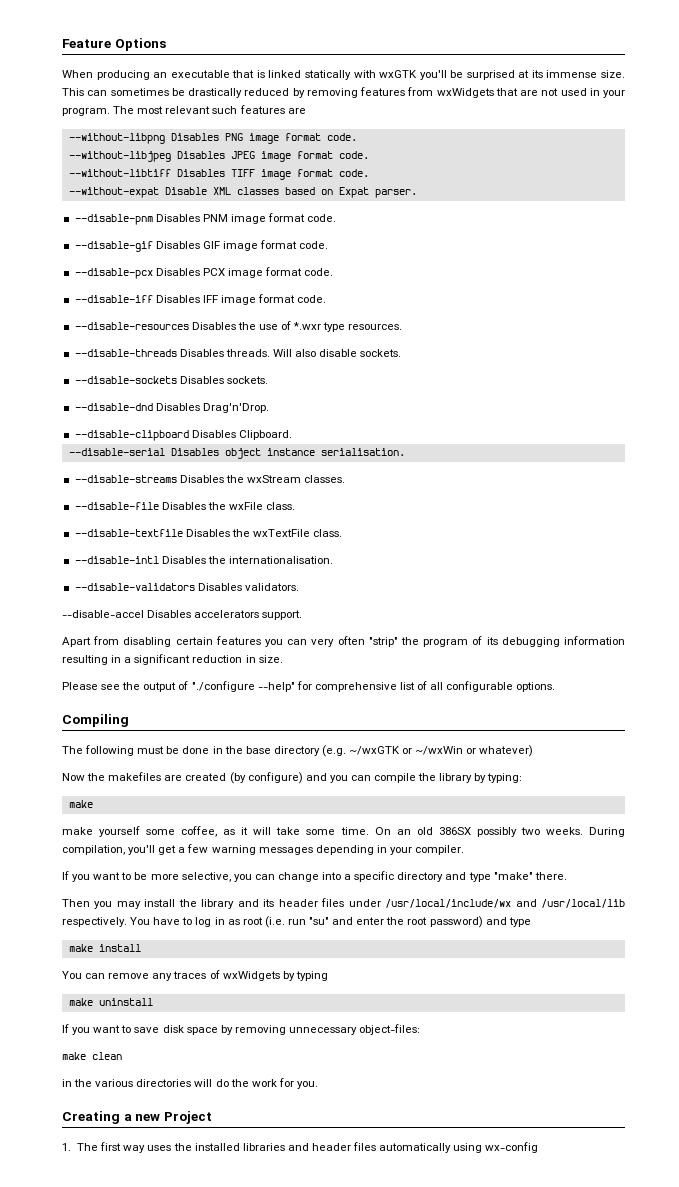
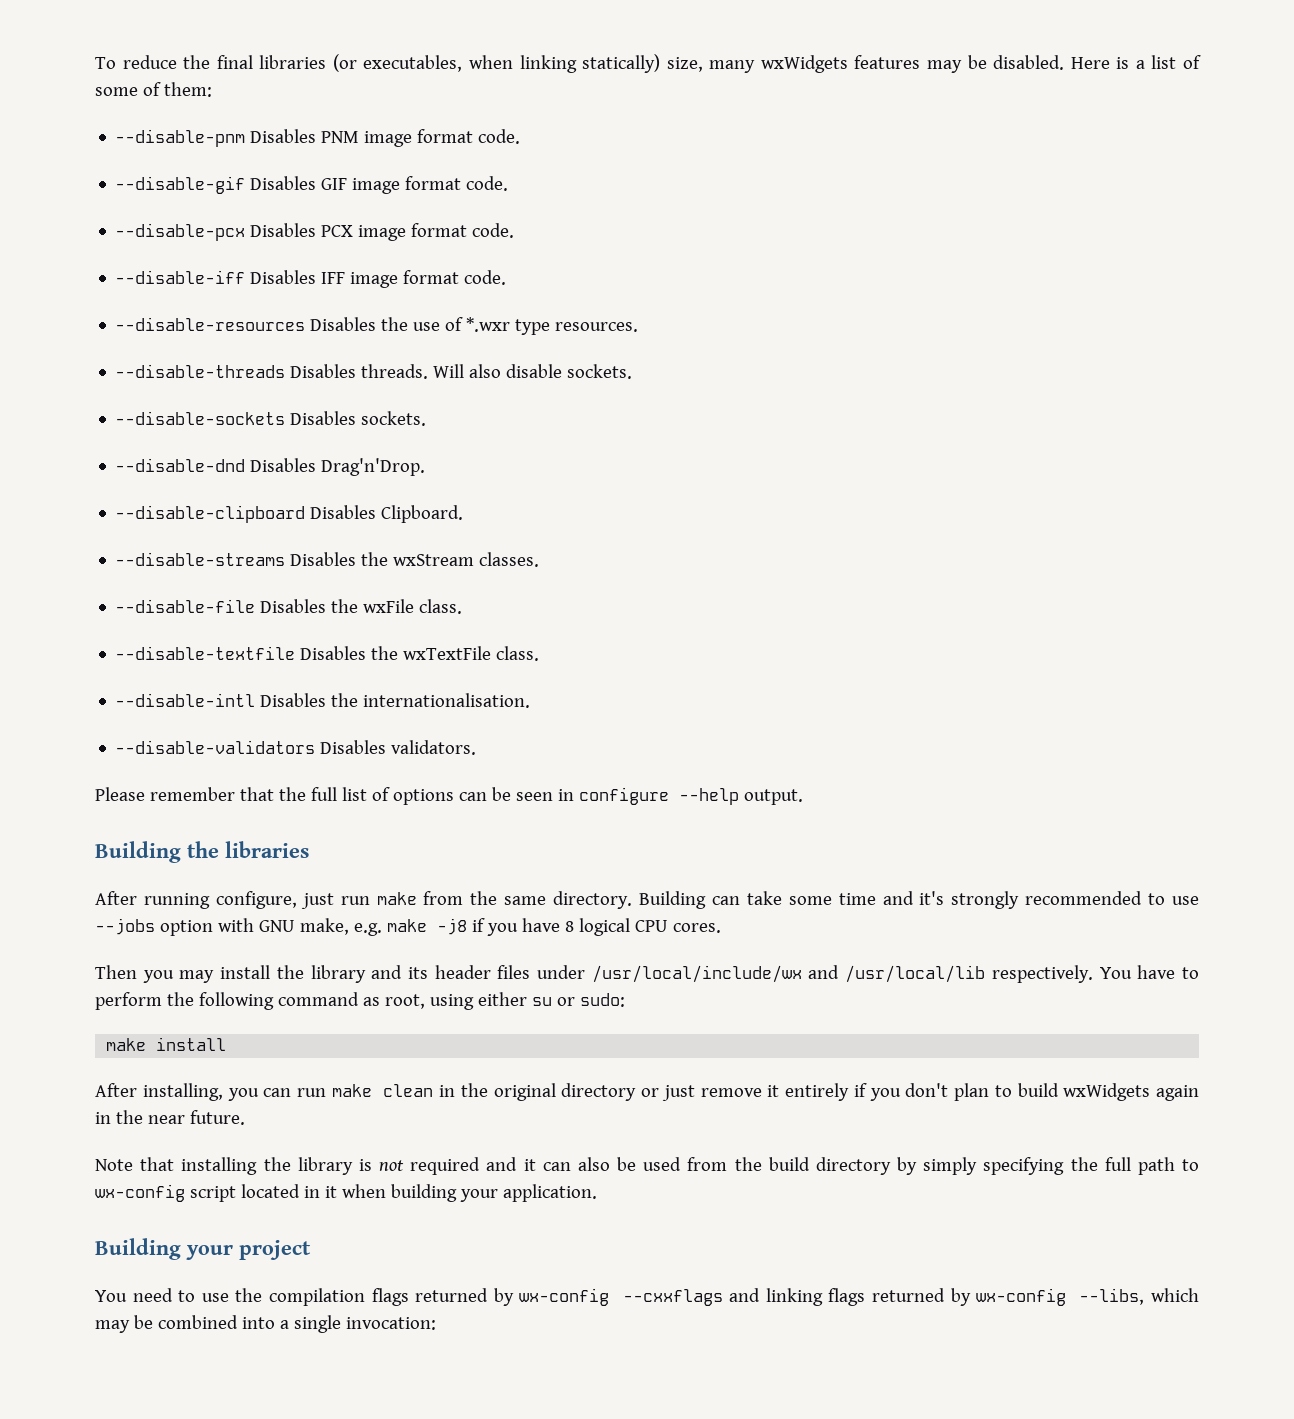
[62,38,166,51] [62,70,625,80] [62,87,625,98] [62,105,306,116] [68,133,357,144] [68,151,369,162] [68,169,369,180] [68,187,417,198] Feature Options // When producing an executable that is linked statically with wxGTK you'll be surprised at its immense size. This can sometimes be drastically reduced by removing features from wxWidgets that are not used in your program. The most relevant such features are // --without-libpng Disables PNG image format code. // --without-libjpeg Disables JPEG image format code. // --without-libtiff Disables TIFF image format code. // --without-expat Disable XML classes based on Expat parser. -> [95,54,1202,73] [95,82,212,97] To reduce the final libraries (or executables, when linking statically) size, many wxWidgets features may be disabled. Here is a list of some of them:
[68,448,405,459] // --disable-serial Disables object instance serialisation. -> (464, 514) none
[62,610,303,620] [62,636,625,647] [62,654,283,665] [62,681,556,692] [62,714,129,727] [62,745,534,757] [62,772,523,784] [68,800,93,808] [62,826,625,837] [62,844,465,855] [62,871,567,882] --disable-accel Disables accelerators support. // Apart from disabling certain features you can very often "strip" the program of its debugging information resulting in a significant reduction in size. // Please see the output of "./configure --help" for comprehensive list of all configurable options. // Compiling // The following must be done in the base directory (e.g. ~/wxGTK or ~/wxWin or whatever) // Now the makefiles are created (by configure) and you can compile the library by typing: // make // make yourself some coffee, as it will take some time. On an old 386SX possibly two weeks. During compilation, you'll get a few warning messages depending in your compiler. // If you want to be more selective, you can change into a specific directory and type "make" there. -> [95,787,803,805] [95,841,309,863] [95,891,1199,909] [95,918,721,936] Please remember that the full list of options can be seen in configure --help output. // Building the libraries // After running configure, just run make from the same directory. Building can take some time and it's strongly recommended to use --jobs option with GNU make, e.g. make -j8 if you have 8 logical CPU cores.
[195,916,531,928] [68,944,141,952] [62,970,328,981] [68,998,153,1006] [62,1024,421,1035] log in as root (i.e. run "su" and enter the root password) and type // make install // You can remove any traces of wxWidgets by typing // make uninstall // If you want to save disk space by removing unnecessary object-files: // -> [95,992,625,1010] [106,1037,227,1051] [95,1083,326,1101] perform the following command as root, using either su or sudo: // make install // After installing, you can run
[62,1078,318,1089] [62,1111,212,1124] [62,1142,539,1153] // in the various directories will do the work for you. // Creating a new Project // 1. The first way uses the installed libraries and header files automatically using wx-config -> [439,1083,1199,1101] [95,1110,245,1125] [95,1157,1199,1175] [95,1184,597,1202] [95,1238,311,1260] [95,1288,1199,1306] [95,1315,436,1333] in the original directory or just remove it entirely if you don't plan to build wxWidgets again in the near future. // Note that installing the library is not required and it can also be used from the build directory by simply specifying the full path to wx-config script located in it when building your application. // Building your project // You need to use the compilation flags returned by wx-config --cxxflags and linking flags returned by wx-config --libs, which may be combined into a single invocation:

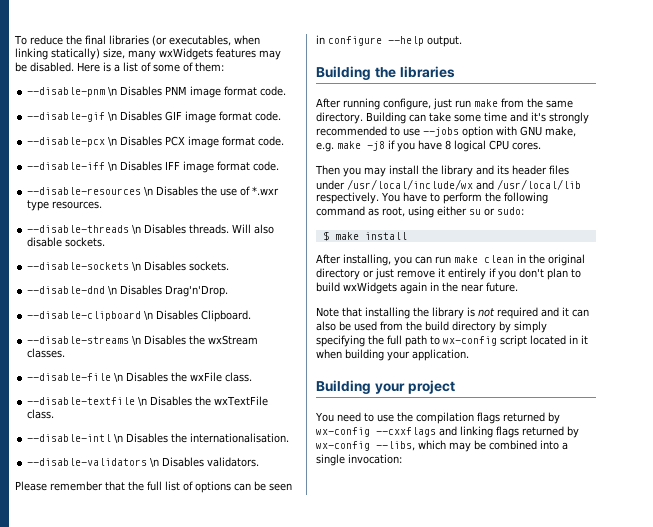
(246, 138) none -> [108,86,118,97] \n
(246, 185) none -> [108,111,118,122] \n
(246, 232) none -> [108,136,118,147] \n
(246, 277) none -> [108,161,118,172] \n
(306, 324) none -> [144,186,154,197] \n
(286, 371) none -> [132,224,142,235] \n
(286, 418) none -> [132,261,142,272] \n
(246, 465) none -> [108,285,118,296] \n
(306, 514) none -> [144,310,154,321] \n
(286, 559) none -> [132,335,142,346] \n
(256, 606) none -> [114,372,124,383] \n
(296, 653) none -> [138,396,148,407] \n
(256, 700) none -> [114,433,124,444] \n
(316, 747) none -> [150,457,160,468] \n
(625, 1000) none -> [322,231,329,241] $

